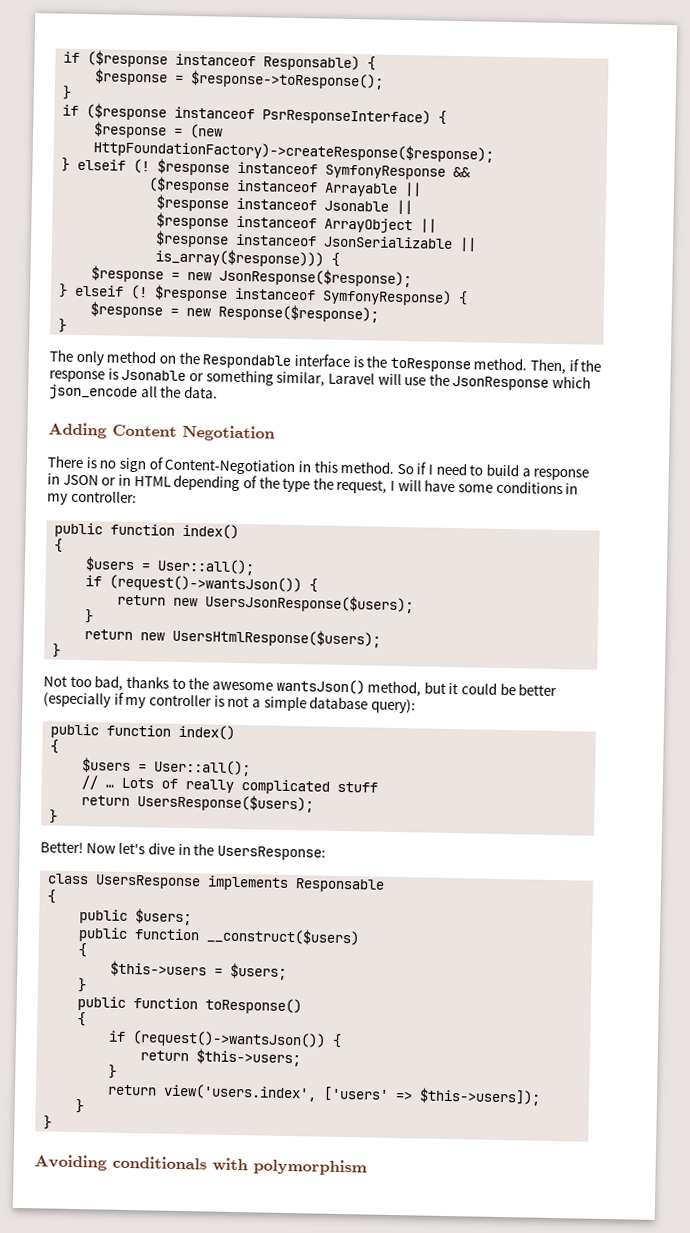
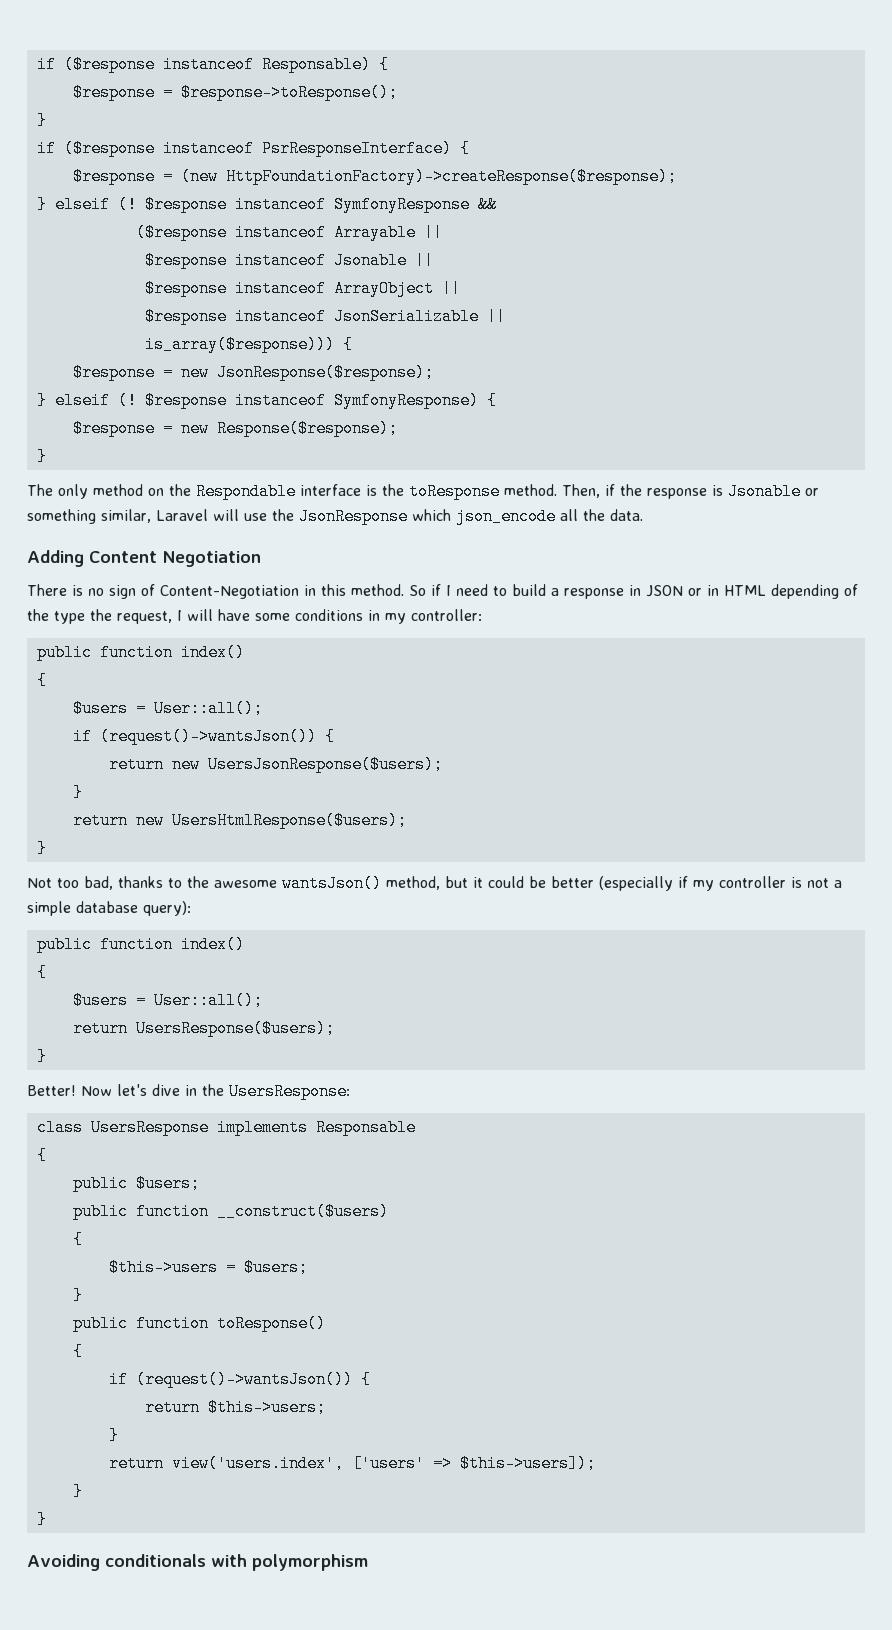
[81,775,379,795] // // … Lots of really complicated stuff -> (263, 1000) none

